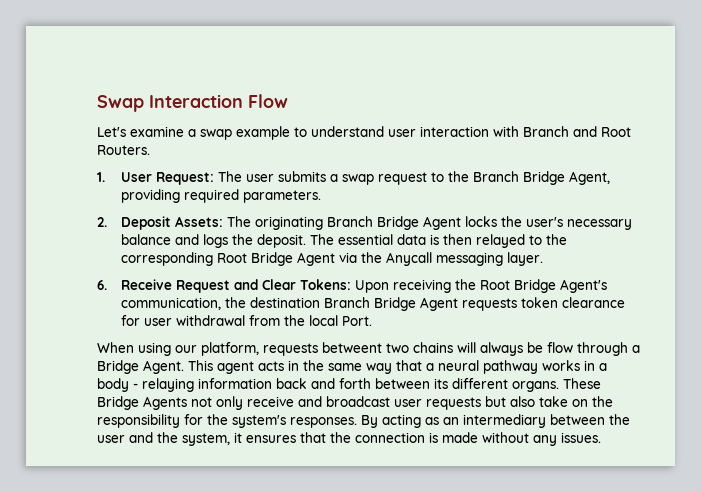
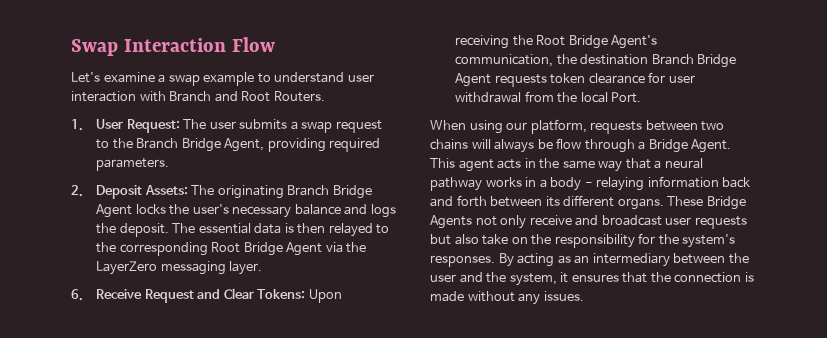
[386,252,433,266] Anycall -> [96,261,158,275] LayerZero
[322,342,382,353] betweent -> [645,120,698,131] between

